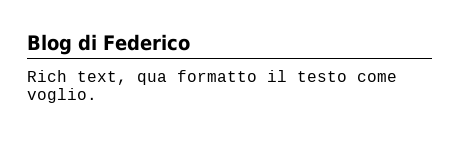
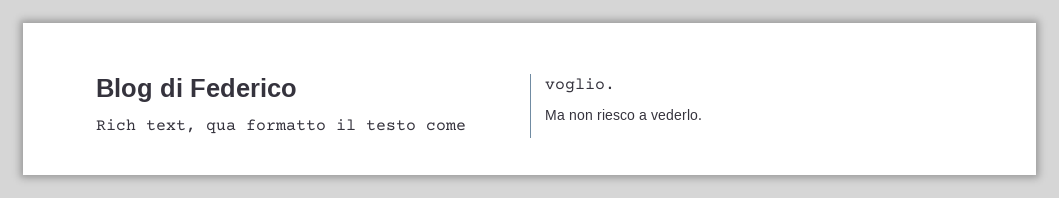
(97, 95) none -> [545,109,702,120] // Ma non riesco a vederlo.

